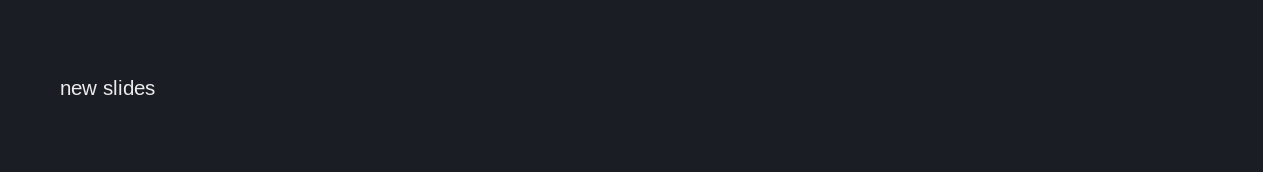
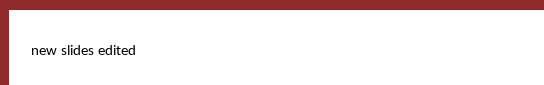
(155, 87) none -> [97,45,136,55] edited

